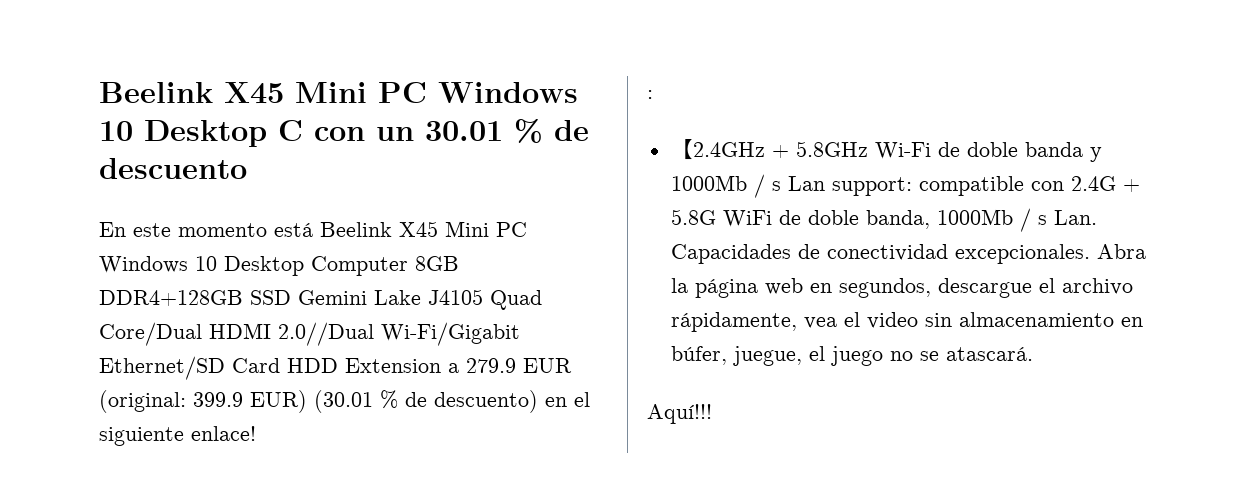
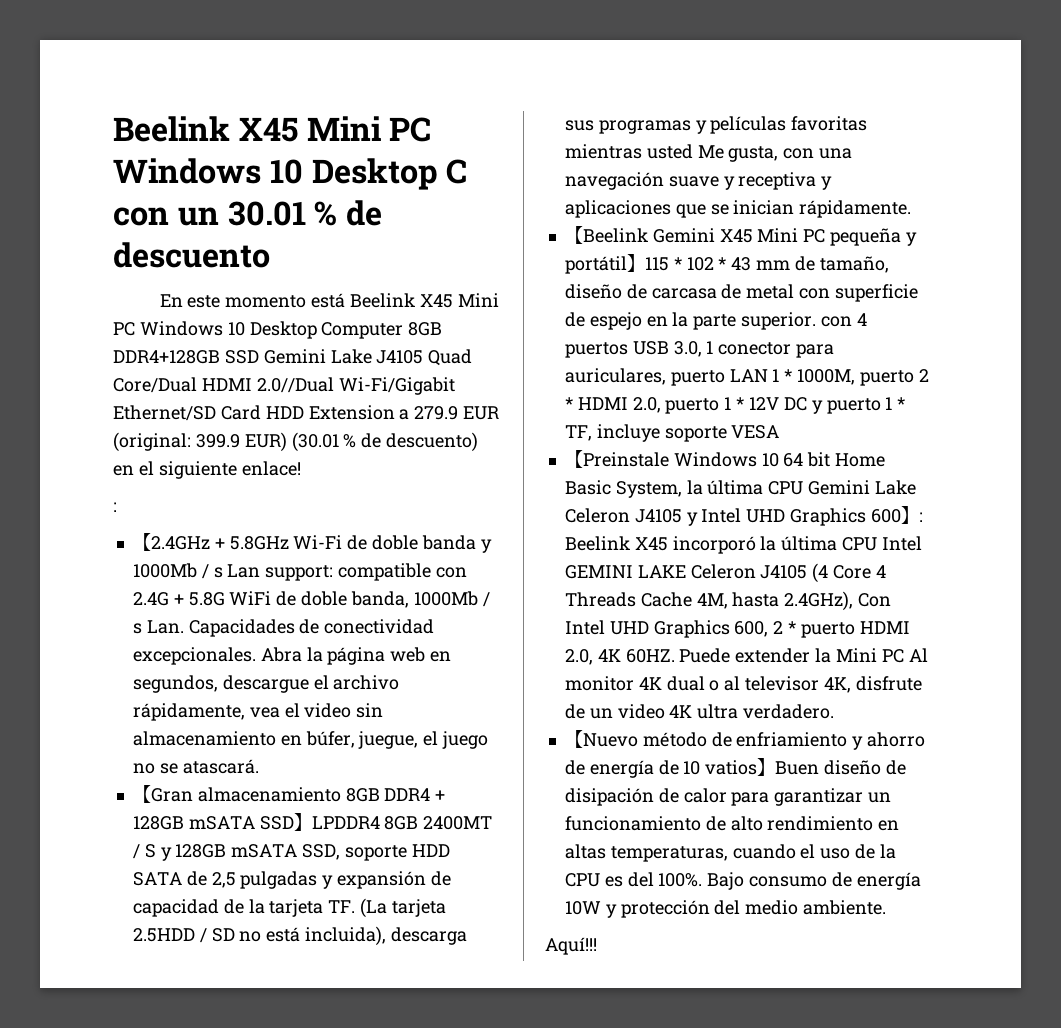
(1033, 354) none -> [132,785,446,803] [132,813,493,831] [132,844,450,861] [132,871,451,889] [132,898,446,918] [132,926,467,946] [564,116,868,134] [564,144,853,162] [564,172,833,190] [564,200,912,218] [564,226,917,246] [564,254,889,274] [564,284,918,302] [564,312,867,330] [564,341,835,358] [564,368,929,386] [564,397,906,414] [564,424,780,442] [564,450,886,468] [564,480,916,498] [564,506,923,526] [564,536,922,554] [564,563,886,583] [564,591,892,611] [564,620,910,638] [564,648,928,665] [564,676,922,693] [564,704,835,719] [564,730,926,750] [564,758,906,778] [564,788,892,806] [564,816,900,831] [564,844,896,862] [564,872,921,890] [564,900,887,918] // 【Gran almacenamiento 8GB DDR4 + 128GB mSATA SSD】LPDDR4 8GB 2400MT / S y 128GB mSATA SSD, soporte HDD SATA de 2,5 pulgadas y expansión de capacidad de la tarjeta TF. (La tarjeta 2.5HDD / SD no está incluida), descarga sus programas y películas favoritas mientras usted Me gusta, con una navegación suave y receptiva y aplicaciones que se inician rápidamente. // 【Beelink Gemini X45 Mini PC pequeña y portátil】115 * 102 * 43 mm de tamaño, diseño de carcasa de metal con superficie de espejo en la parte superior. con 4 puertos USB 3.0, 1 conector para auriculares, puerto LAN 1 * 1000M, puerto 2 * HDMI 2.0, puerto 1 * 12V DC y puerto 1 * TF, incluye soporte VESA // 【Preinstale Windows 10 64 bit Home Basic System, la última CPU Gemini Lake Celeron J4105 y Intel UHD Graphics 600】: Beelink X45 incorporó la última CPU Intel GEMINI LAKE Celeron J4105 (4 Core 4 Threads Cache 4M, hasta 2.4GHz), Con Intel UHD Graphics 600, 2 * puerto HDMI 2.0, 4K 60HZ. Puede extender la Mini PC Al monitor 4K dual o al televisor 4K, disfrute de un video 4K ultra verdadero. // 【Nuevo método de enfriamiento y ahorro de energía de 10 vatios】Buen diseño de disipación de calor para garantizar un funcionamiento de alto rendimiento en altas temperaturas, cuando el uso de la CPU es del 100%. Bajo consumo de energía 10W y protección del medio ambiente.

